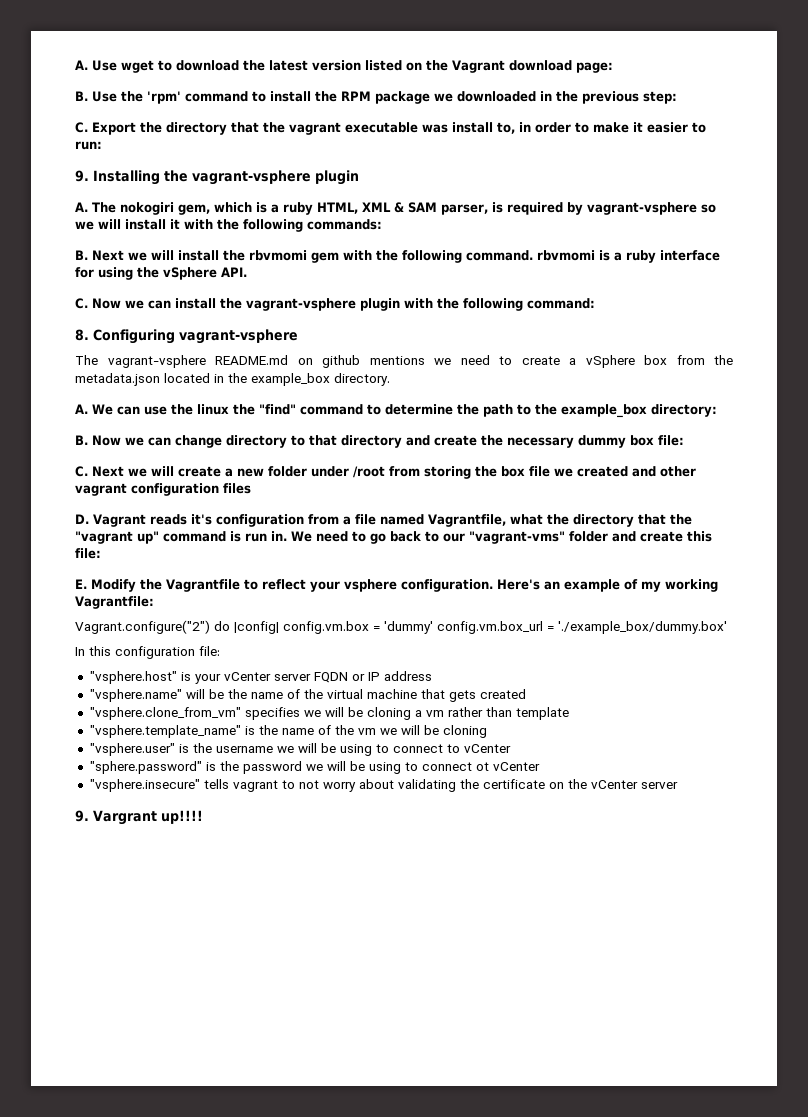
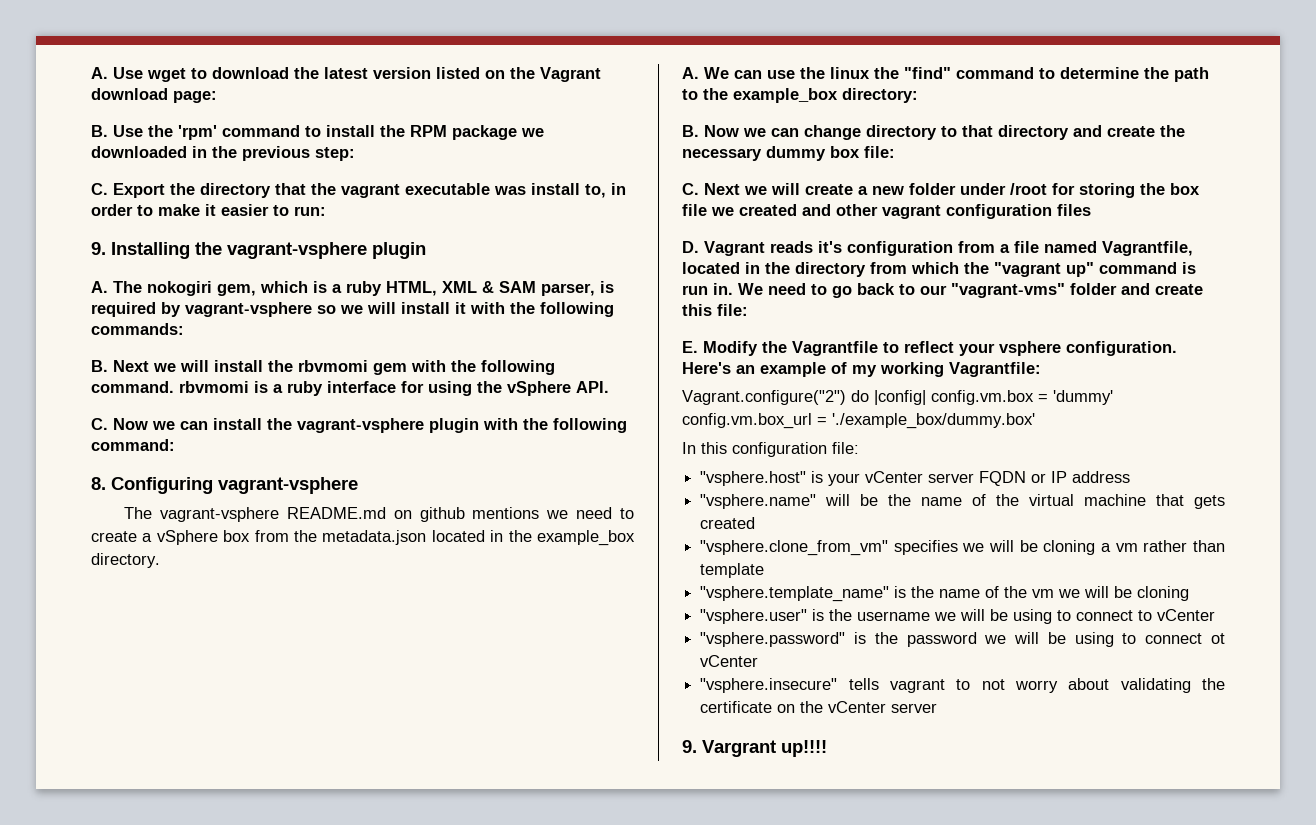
[389,466,420,477] from -> [1052,183,1075,195] for
[510,514,666,527] what the directory that -> [682,262,959,277] located in the directory from which
[89,761,202,774] "sphere.password" -> [700,632,846,647] "vsphere.password"

